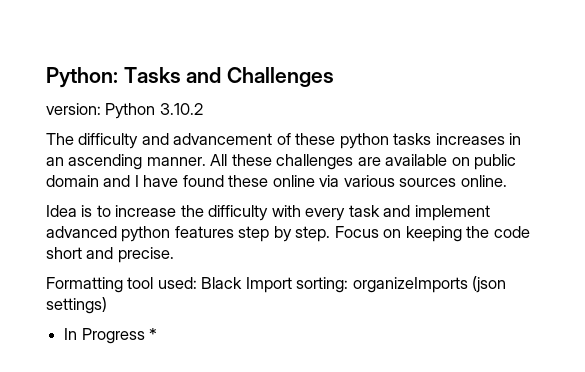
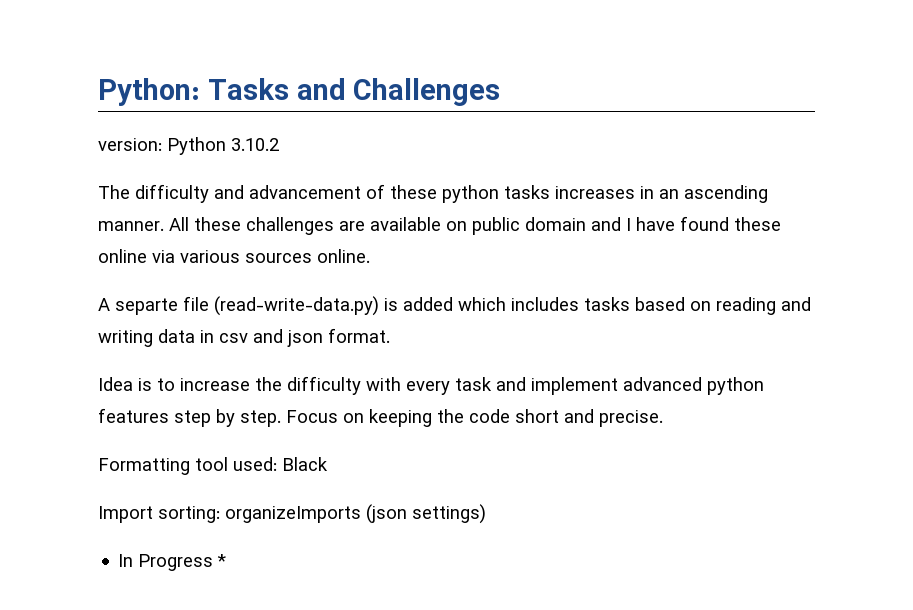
(507, 181) none -> [98,296,811,316] [98,328,390,347] // A separte file (read-write-data.py) is added which includes tasks based on reading and writing data in csv and json format.
(243, 283) none -> (328, 464) //

